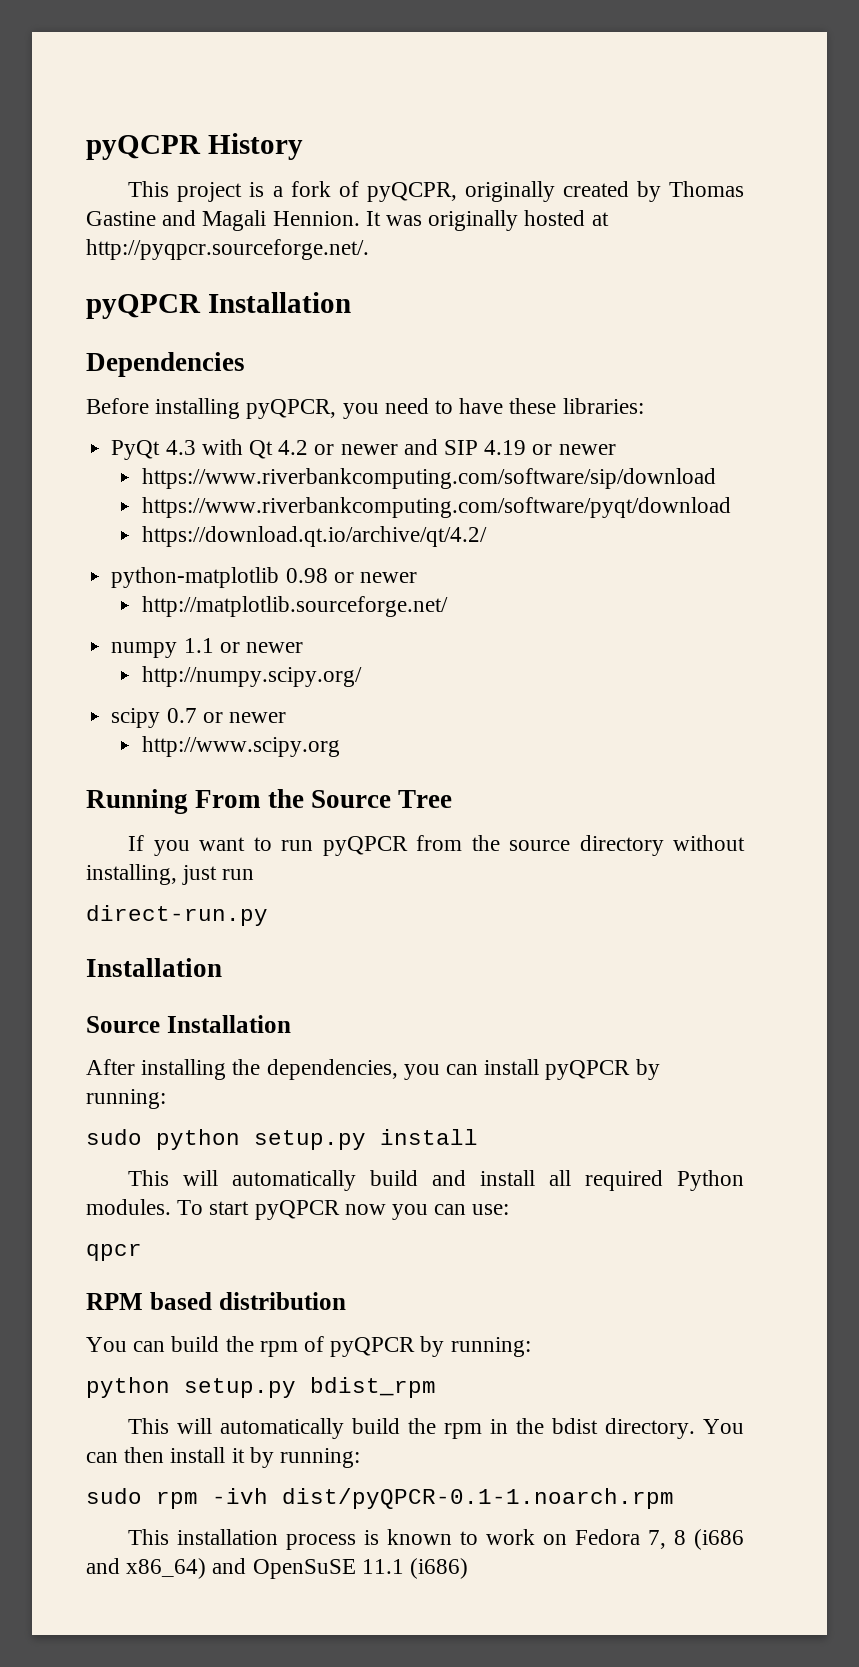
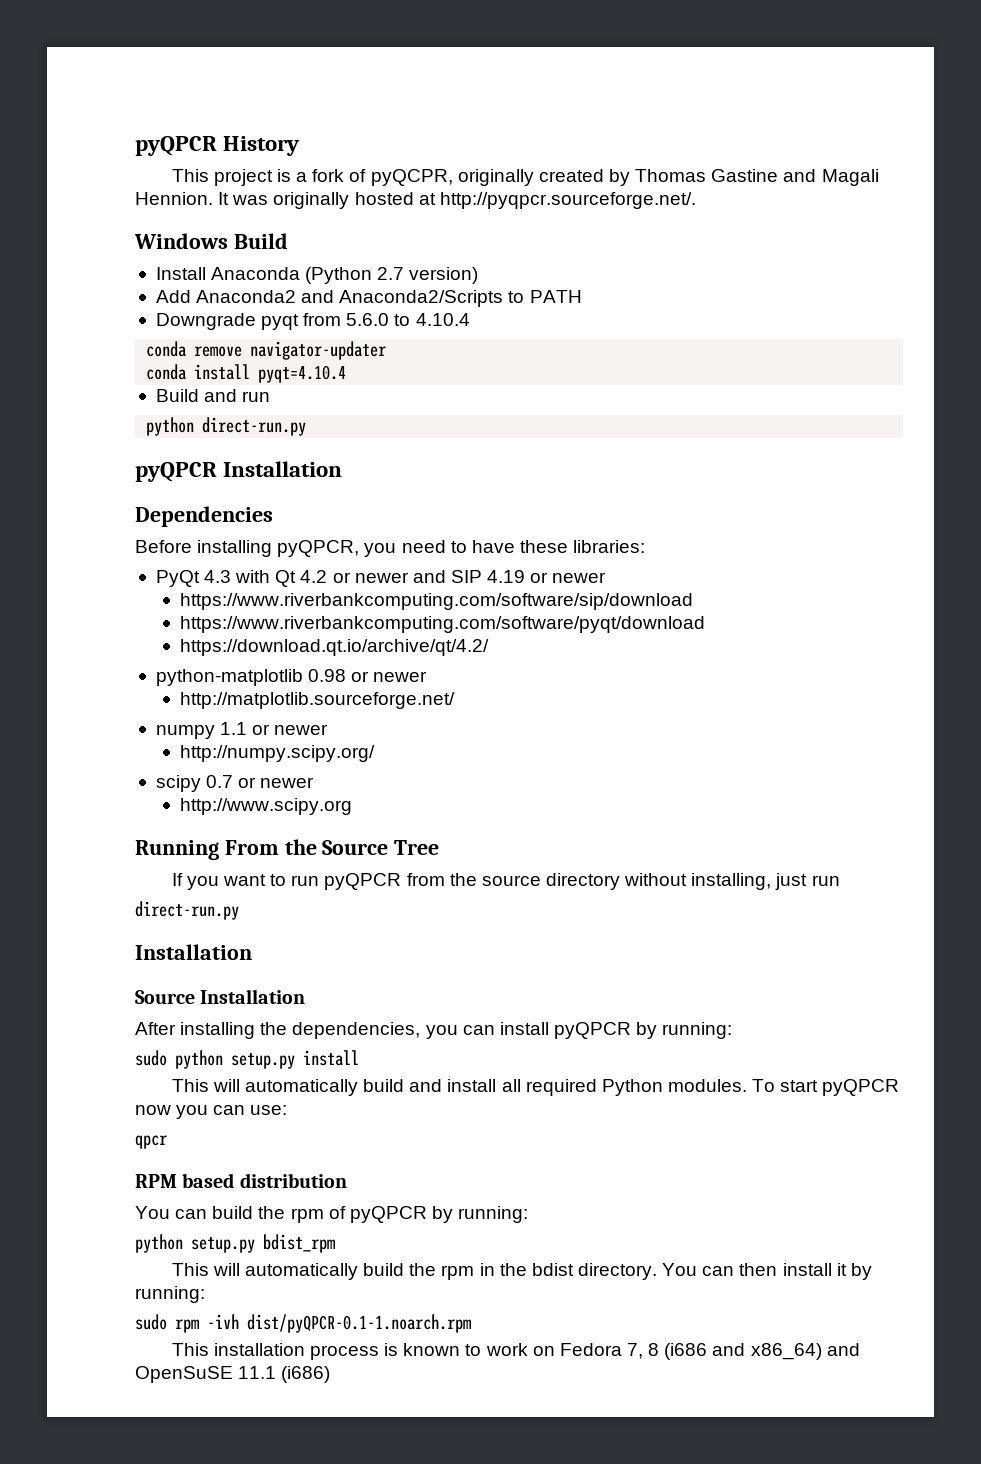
[86,135,201,160] pyQCPR -> [135,136,217,156] pyQPCR
(369, 249) none -> [134,233,288,249] [155,267,479,284] [155,290,582,307] [155,313,470,330] [146,341,387,360] [146,364,347,383] [155,389,271,402] [146,417,307,436] // Windows Build // Install Anaconda (Python 2.7 version) // Add Anaconda2 and Anaconda2/Scripts to PATH // Downgrade pyqt from 5.6.0 to 4.10.4 // conda remove navigator-updater // conda install pyqt=4.10.4 // Build and run // python direct-run.py

